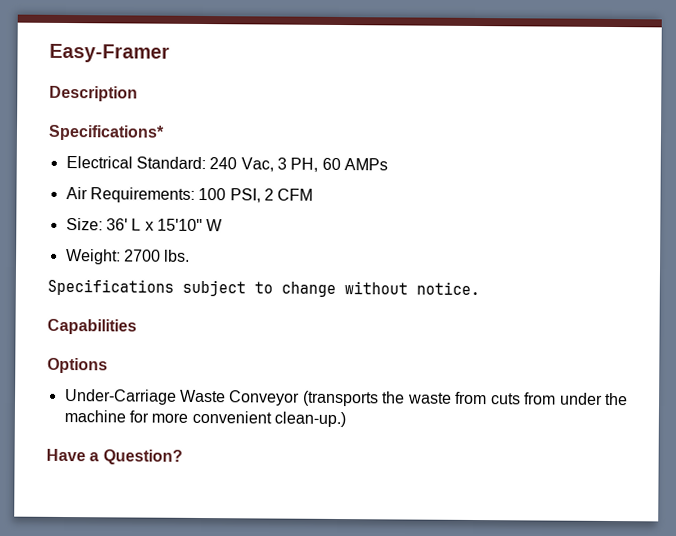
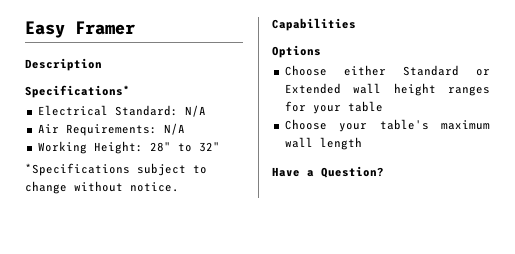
[49,43,170,63] Easy-Framer -> [25,21,135,38] Easy Framer
[209,157,388,172] [65,187,314,203] [65,218,224,232] [65,248,191,265] [47,278,174,296] 240 Vac, 3 PH, 60 AMPs // Air Requirements: 100 PSI, 2 CFM // Size: 36' L x 15'10" W // Weight: 2700 lbs. // Specifications -> [184,105,206,117] [37,123,185,136] [37,141,220,154] [25,163,130,176] N/A // Air Requirements: N/A // Working Height: 28" to 32" // *Specifications
[63,388,628,407] [63,409,346,428] Under-Carriage Waste Conveyor (transports the waste from cuts from under the machine for more convenient clean-up.) -> [284,65,490,76] [284,83,490,96] [284,101,383,114] [284,119,490,132] [284,137,362,150] Choose either Standard or Extended wall height ranges for your table // Choose your table's maximum wall length

